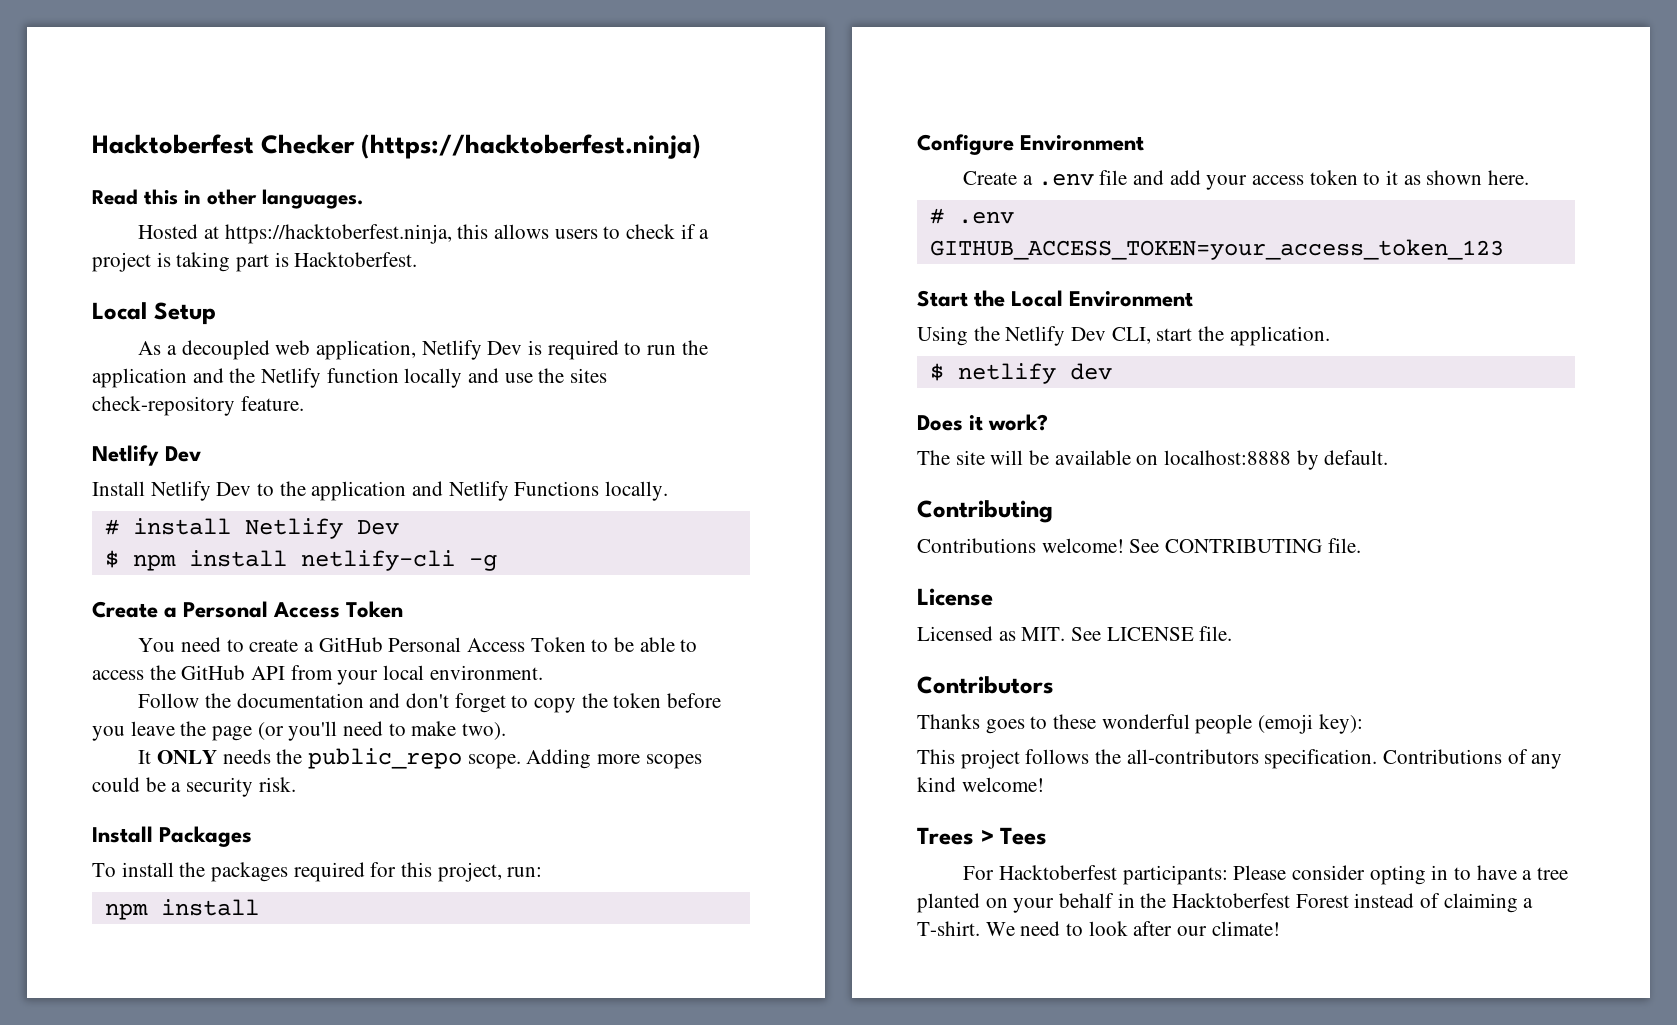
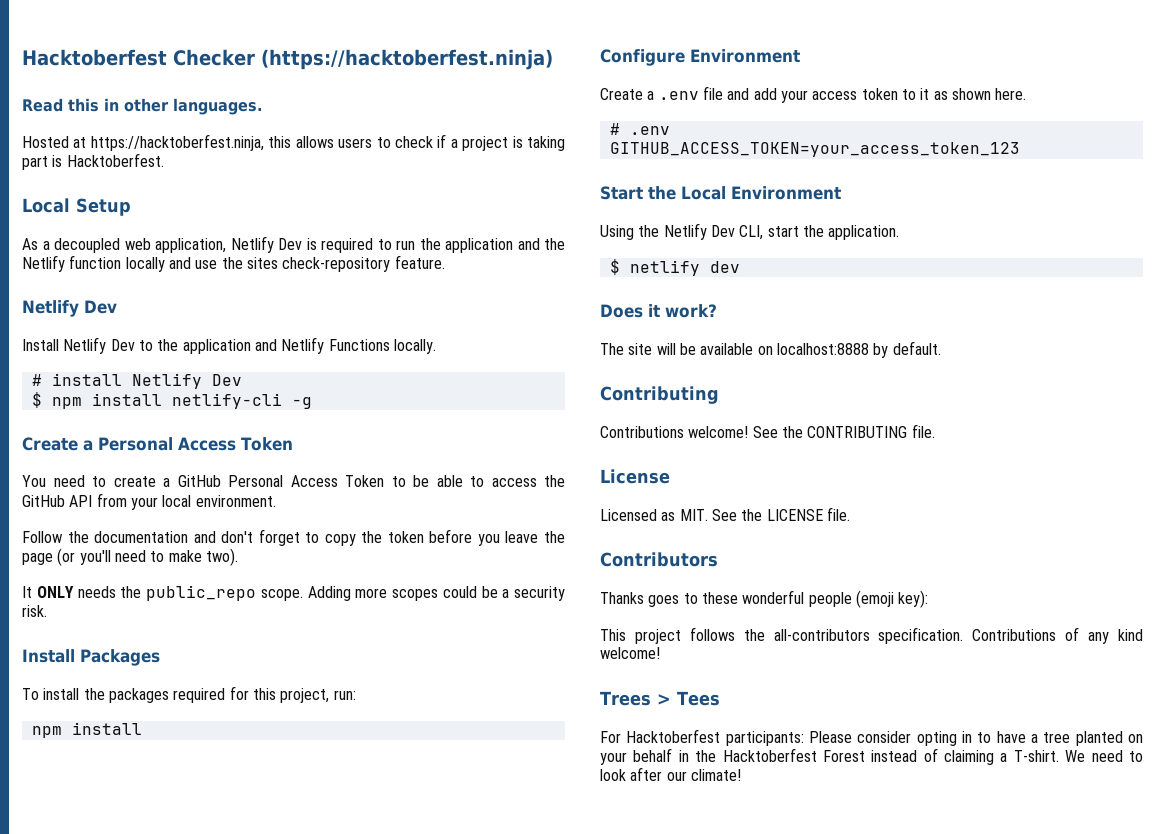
(1160, 546) none -> [781,426,803,438] the
(1102, 634) none -> [741,509,763,521] the

